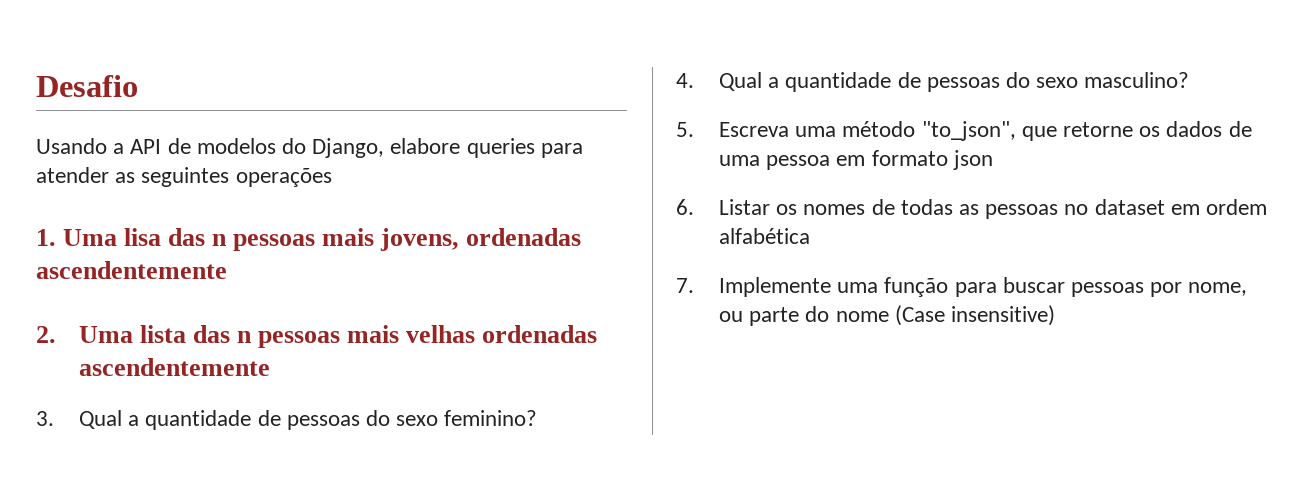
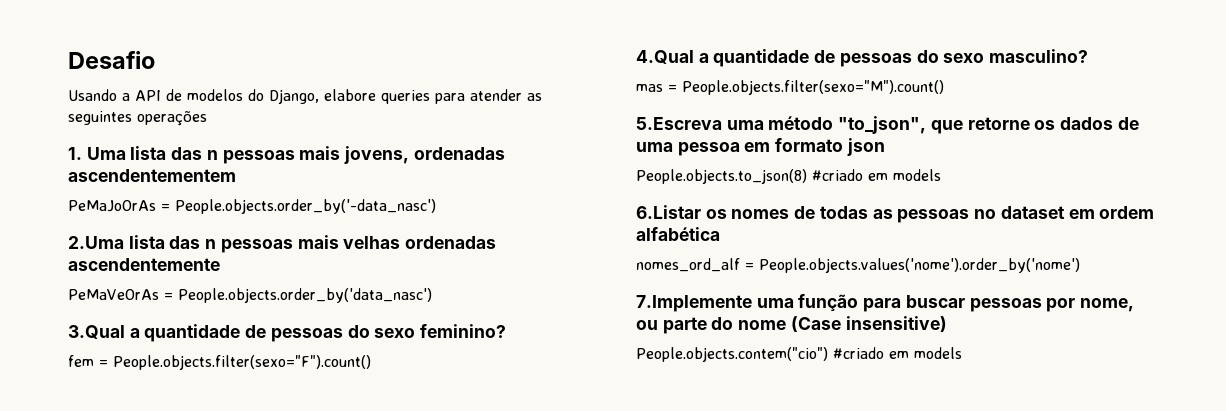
[124,228,162,246] lisa -> [130,146,167,160] lista
[36,261,227,279] [36,326,133,343] ascendentemente // 2. Uma -> [68,169,236,182] [68,199,436,214] [68,236,124,249] ascendentementem // PeMaJoOrAs = People.objects.order_by('-data_nasc') // 2.Uma
[36,410,122,429] 3. Qual -> [68,288,432,303] [68,325,125,339] PeMaVeOrAs = People.objects.order_by('data_nasc') // 3.Qual
[676,72,762,91] 4. Qual -> [68,355,371,370] [636,50,694,64] fem = People.objects.filter(sexo="F").count() // 4.Qual
[676,122,789,137] 5. Escreva -> [636,80,944,95] [636,117,722,130] mas = People.objects.filter(sexo="M").count() // 5.Escreva
[676,199,770,215] 6. Listar -> [636,169,941,184] [636,205,701,219] People.objects.to_json(8) #criado em models // 6.Listar
[676,277,831,297] 7. Implemente -> [636,258,1080,273] [636,295,752,312] nomes_ord_alf = People.objects.values('nome').order_by('nome') // 7.Implemente
(1055, 315) none -> [636,347,962,362] // People.objects.contem("cio") #criado em models

